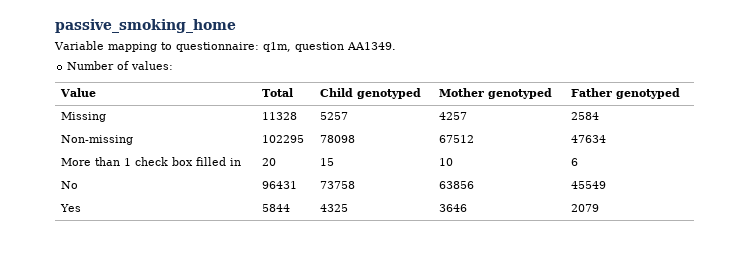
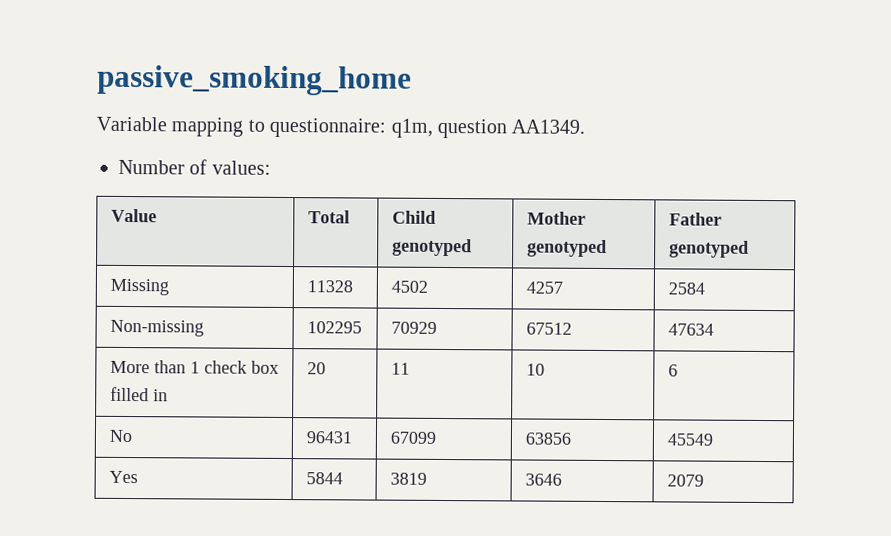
[320,112,349,120] 5257 -> [390,280,428,293] 4502
[320,135,356,143] 78098 -> [390,321,437,334] 70929
[320,158,335,166] 15 -> [390,362,410,375] 11
[320,181,356,189] 73758 -> [389,431,436,444] 67099
[320,204,349,212] 4325 -> [389,472,427,485] 3819

